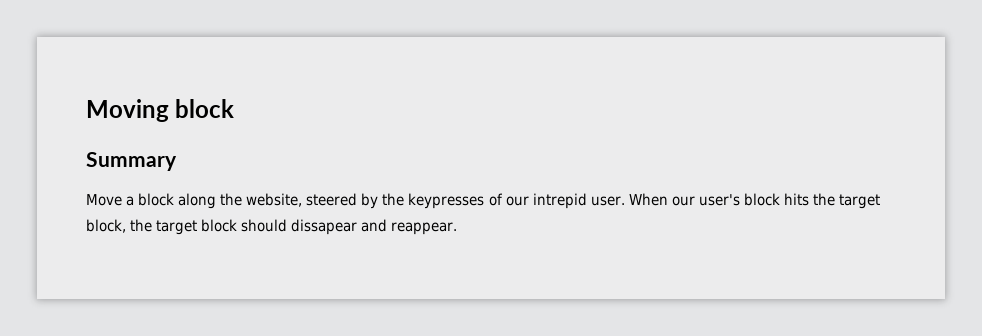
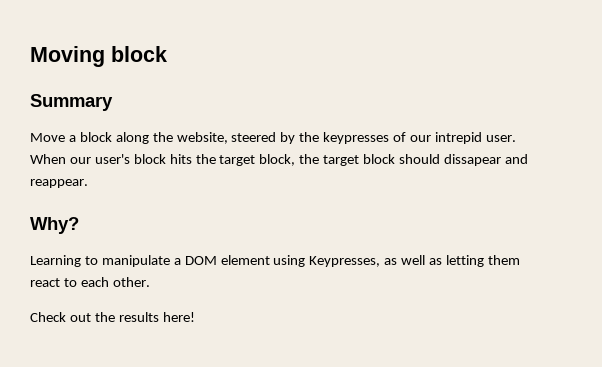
(458, 228) none -> [30,217,79,234] [30,255,520,267] [30,277,150,287] [30,312,195,322] // Why? // Learning to manipulate a DOM element using Keypresses, as well as letting them react to each other. // Check out the results here!

